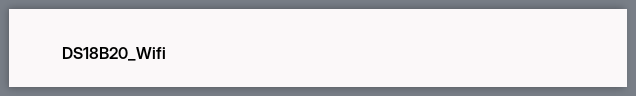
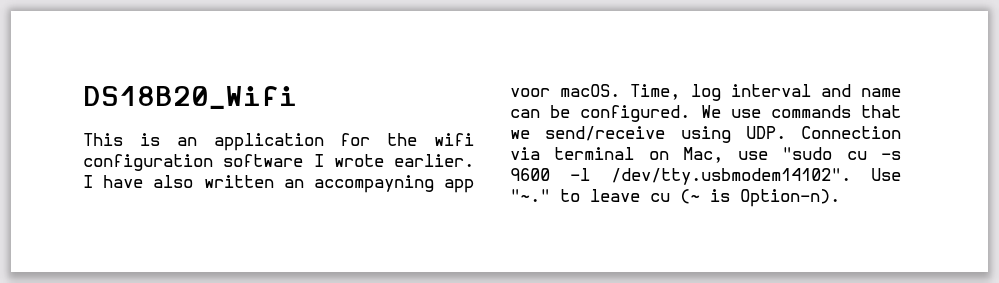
(166, 54) none -> [83,133,474,151] [83,154,474,171] [83,175,474,193] [510,84,901,101] [510,105,901,122] [510,126,901,143] [510,147,901,163] [510,168,901,185] [510,189,840,207] // This is an application for the wifi configuration software I wrote earlier. I have also written an accompayning app voor macOS. Time, log interval and name can be configured. We use commands that we send/receive using UDP. Connection via terminal on Mac, use "sudo cu -s 9600 -l /dev/tty.usbmodem14102". Use "~." to leave cu (~ is Option-n).

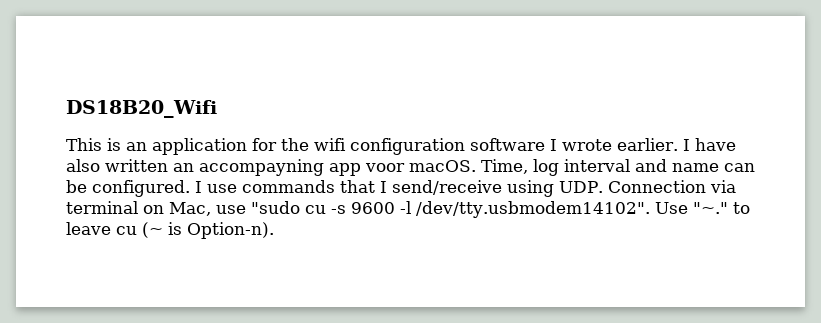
[700,105,721,118] We -> [195,181,202,193] I
[510,130,530,139] we -> [380,181,387,193] I

